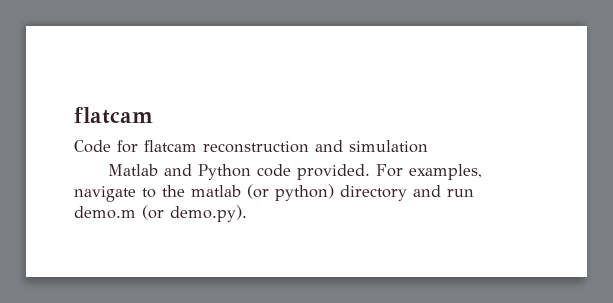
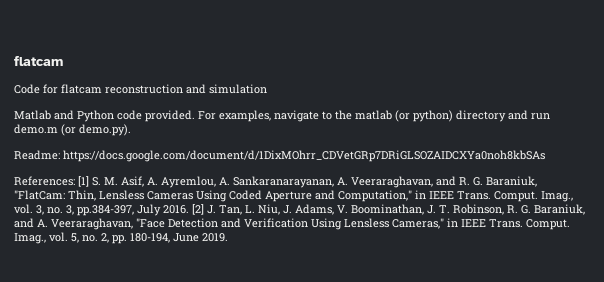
(247, 213) none -> [14,150,545,162] [14,176,537,188] [14,190,573,202] [14,204,585,216] [14,218,570,230] [14,232,228,244] // Readme: https://docs.google.com/document/d/1DixMOhrr_CDVetGRp7DRiGLSOZAIDCXYa0noh8kbSAs // References: [1] S. M. Asif, A. Ayremlou, A. Sankaranarayanan, A. Veeraraghavan, and R. G. Baraniuk, "FlatCam: Thin, Lensless Cameras Using Coded Aperture and Computation," in IEEE Trans. Comput. Imag., vol. 3, no. 3, pp.384-397, July 2016. [2] J. Tan, L. Niu, J. Adams, V. Boominathan, J. T. Robinson, R. G. Baraniuk, and A. Veeraraghavan, "Face Detection and Verification Using Lensless Cameras," in IEEE Trans. Comput. Imag., vol. 5, no. 2, pp. 180-194, June 2019.

